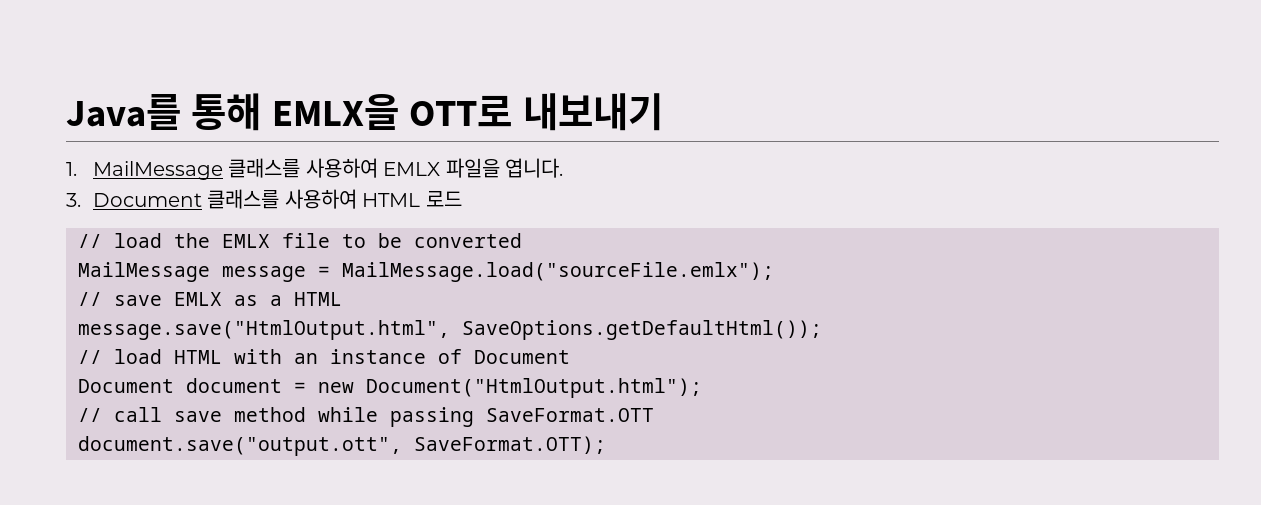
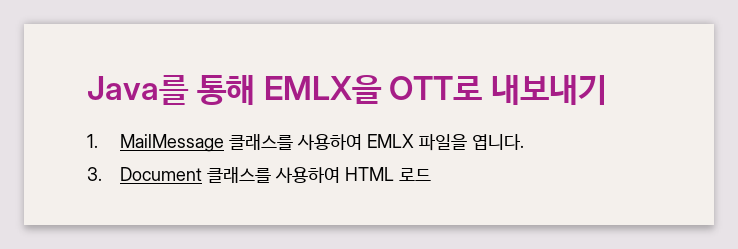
[78,233,522,248] [78,262,774,282] [78,292,342,306] [78,320,822,340] [78,349,570,364] [78,378,702,398] [78,407,654,427] [78,436,606,456] // // load the EMLX file to be converted // MailMessage message = MailMessage.load("sourceFile.emlx"); // // save EMLX as a HTML // message.save("HtmlOutput.html", SaveOptions.getDefaultHtml()); // // load HTML with an instance of Document // Document document = new Document("HtmlOutput.html"); // // call save method while passing SaveFormat.OTT // document.save("output.ott", SaveFormat.OTT); -> (432, 174) none

